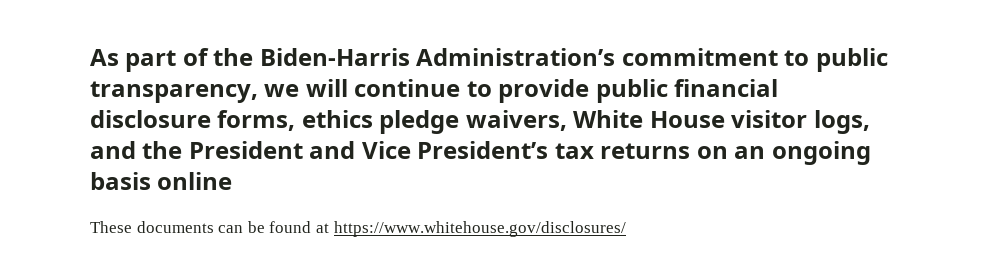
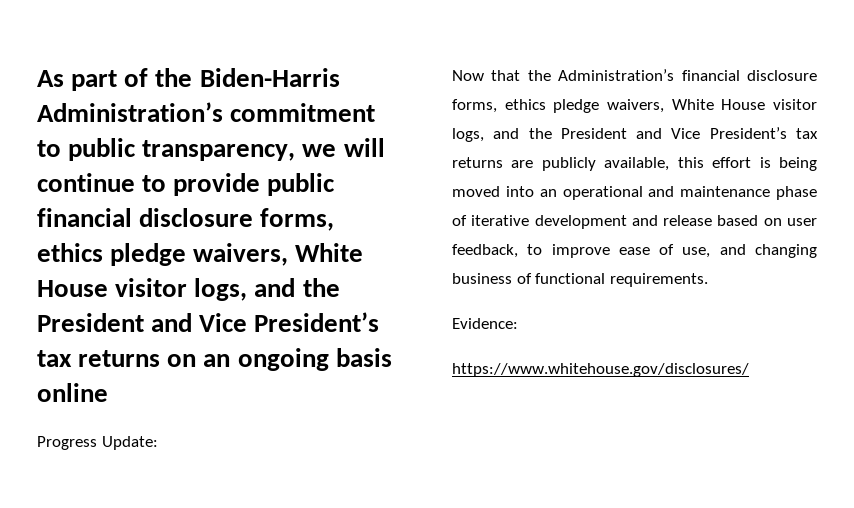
[90,221,329,233] These documents can be found at -> [37,436,158,450] [452,69,817,81] [452,99,817,113] [452,127,818,142] [452,157,817,171] [452,186,817,200] [452,215,817,229] [452,244,817,258] [452,273,708,287] [452,318,518,329] Progress Update: // Now that the Administration’s financial disclosure forms, ethics pledge waivers, White House visitor logs, and the President and Vice President’s tax returns are publicly available, this effort is being moved into an operational and maintenance phase of iterative development and release based on user feedback, to improve ease of use, and changing business of functional requirements. // Evidence: //

